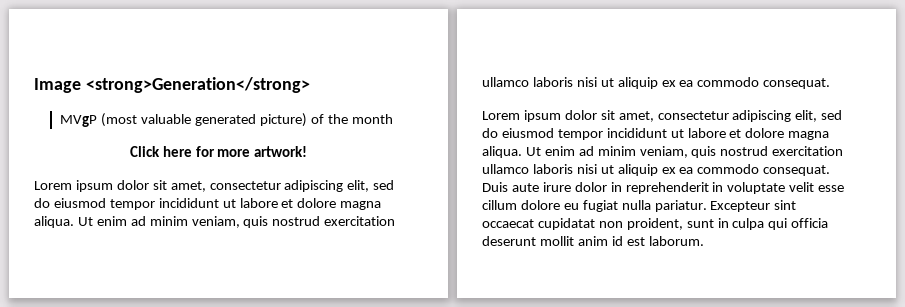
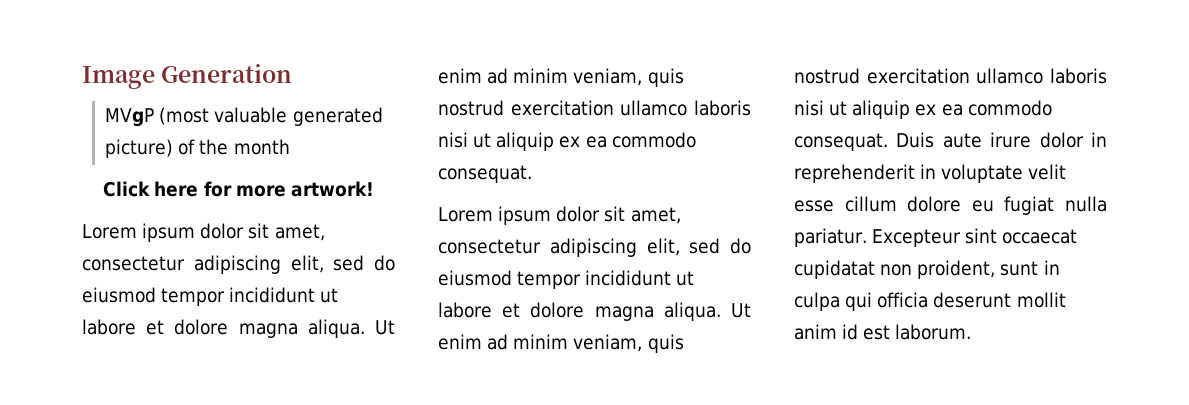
[85,77,310,93] <strong>Generation</strong> -> [161,64,293,83] Generation

